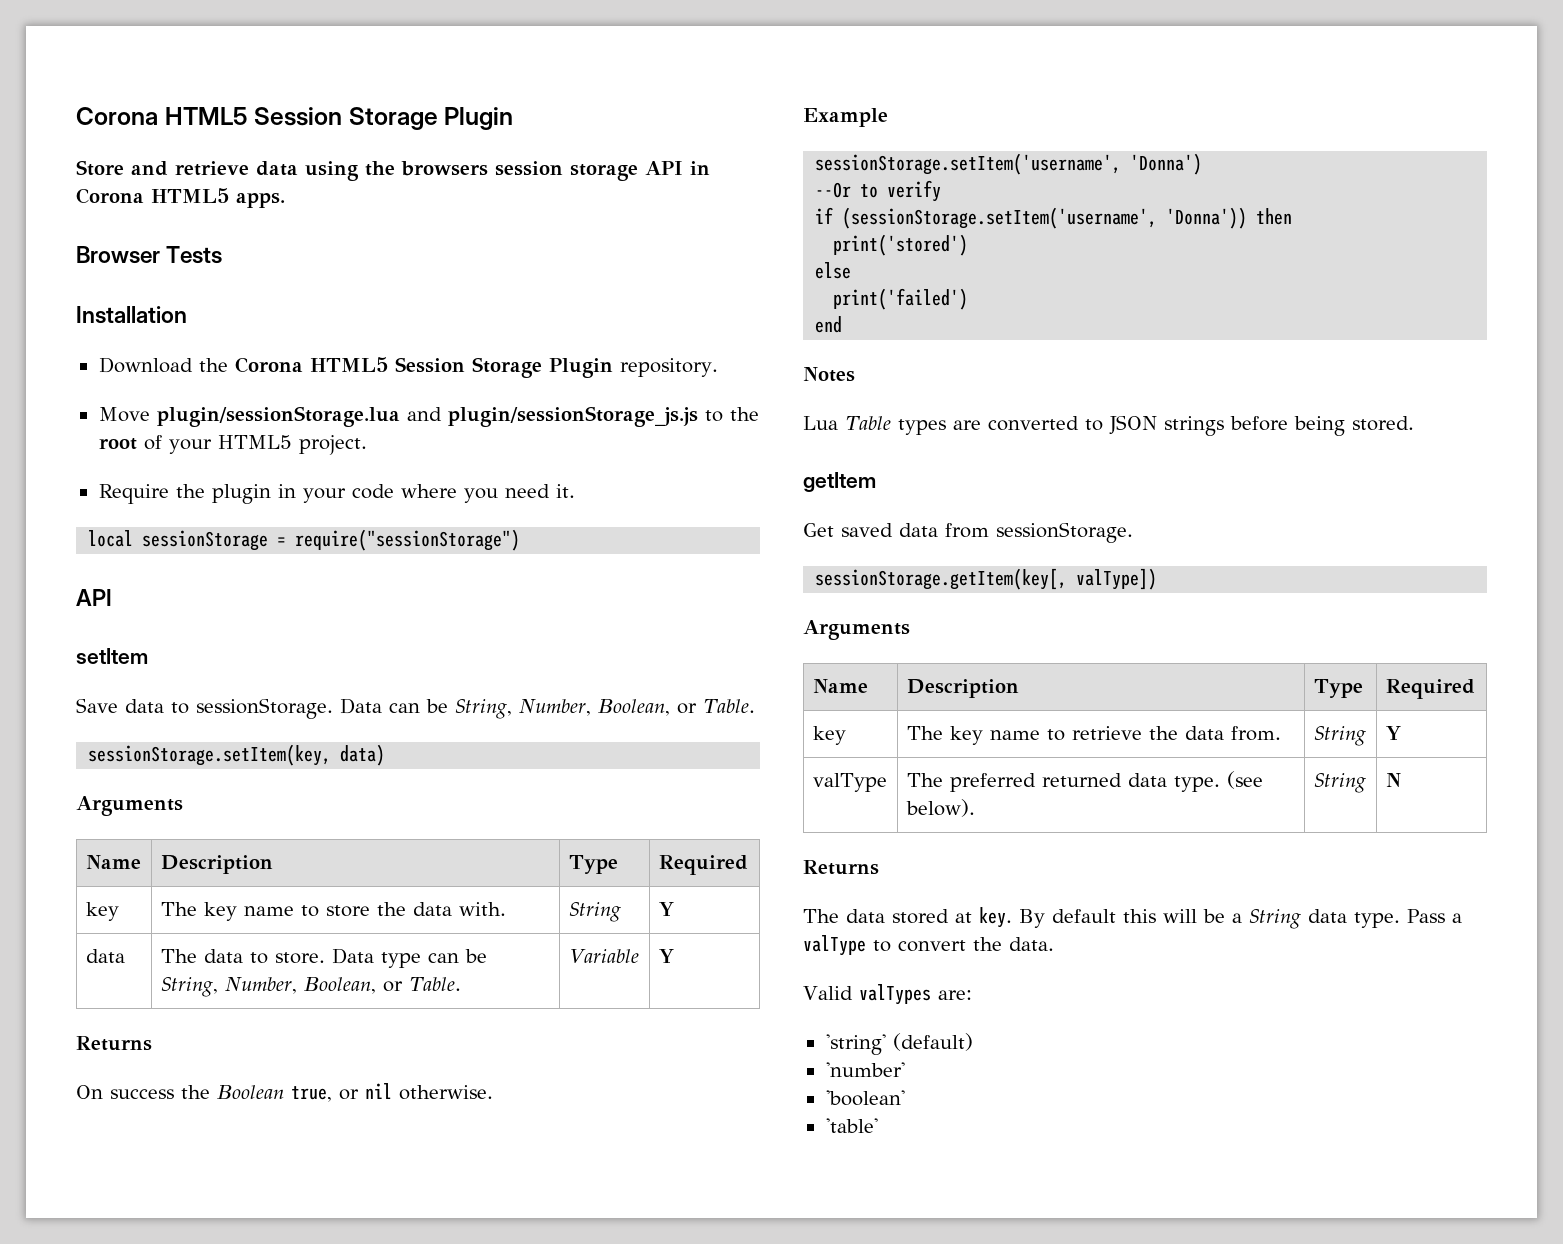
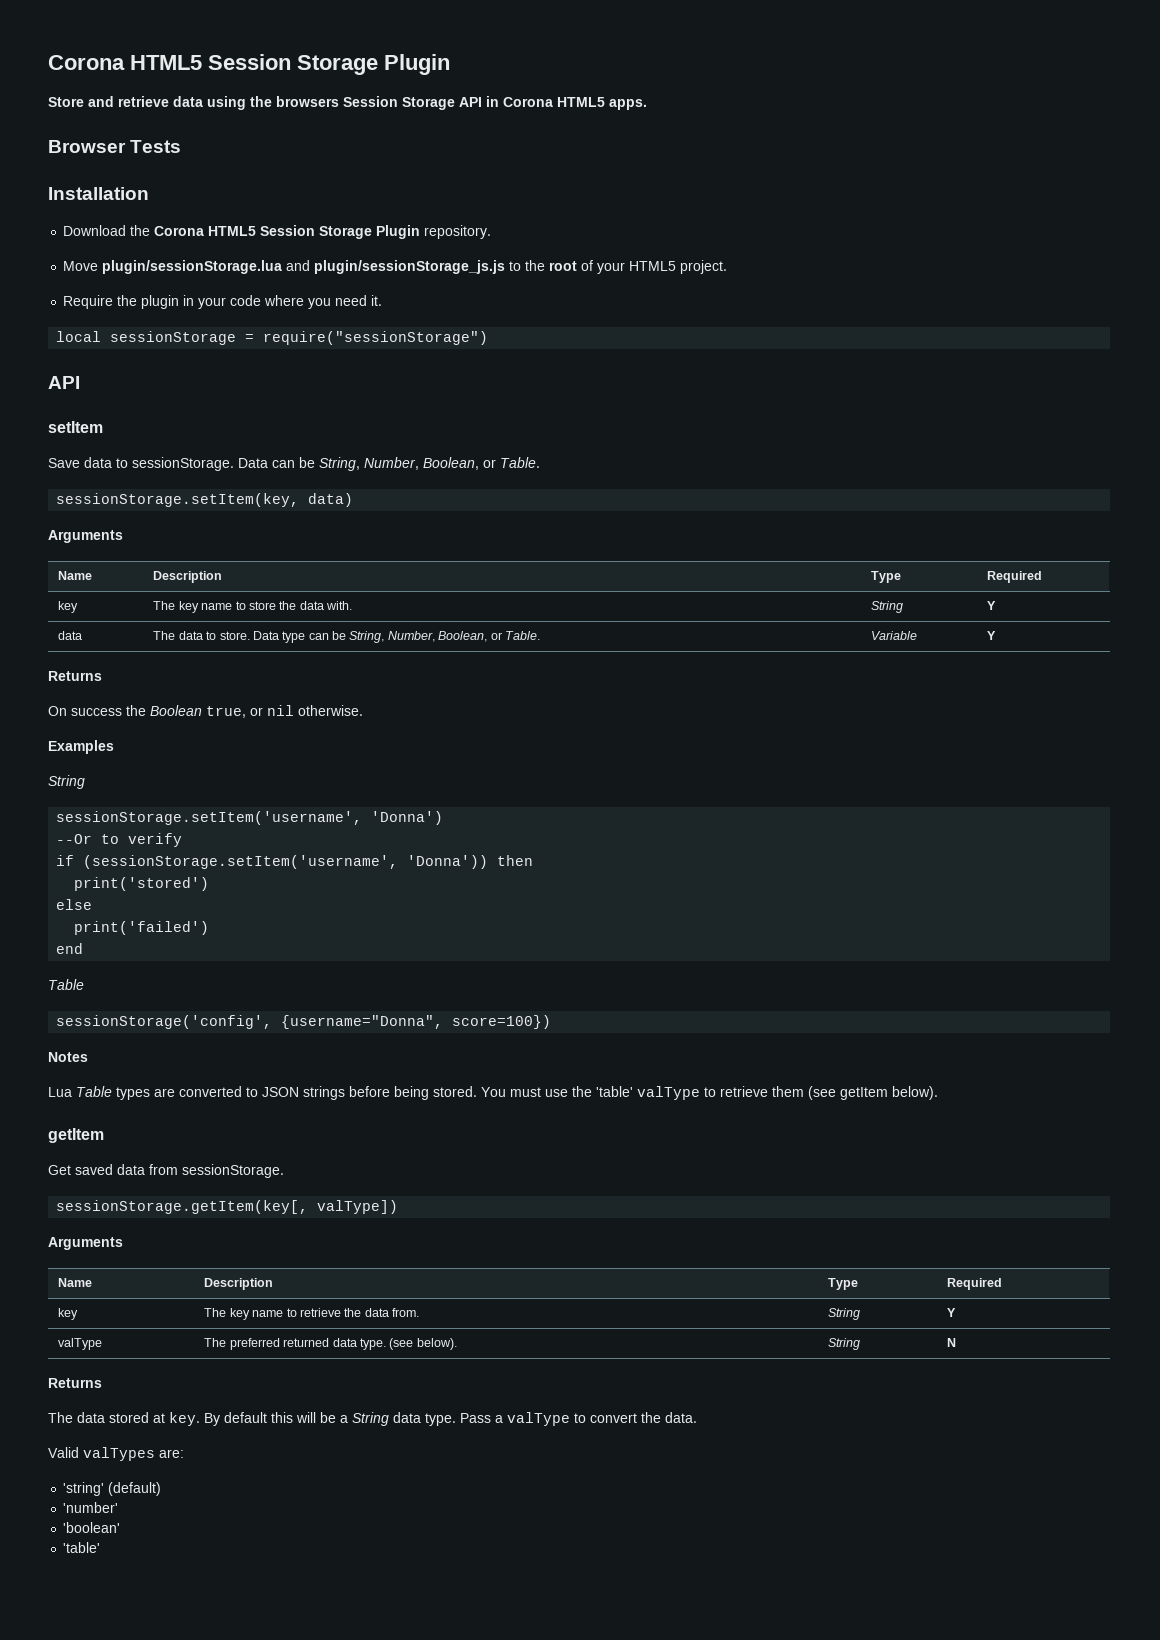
[495,161,638,181] session storage -> [343,96,455,110] Session Storage
[803,108,888,127] Example -> [48,740,114,754] [48,775,85,789] Examples // String
(843, 324) none -> [48,979,84,990] [56,1015,552,1029] // Table // sessionStorage('config', {username="Donna", score=100})
(1414, 423) none -> [481,1086,938,1100] You must use the 'table' valType to retrieve them (see getItem below).

